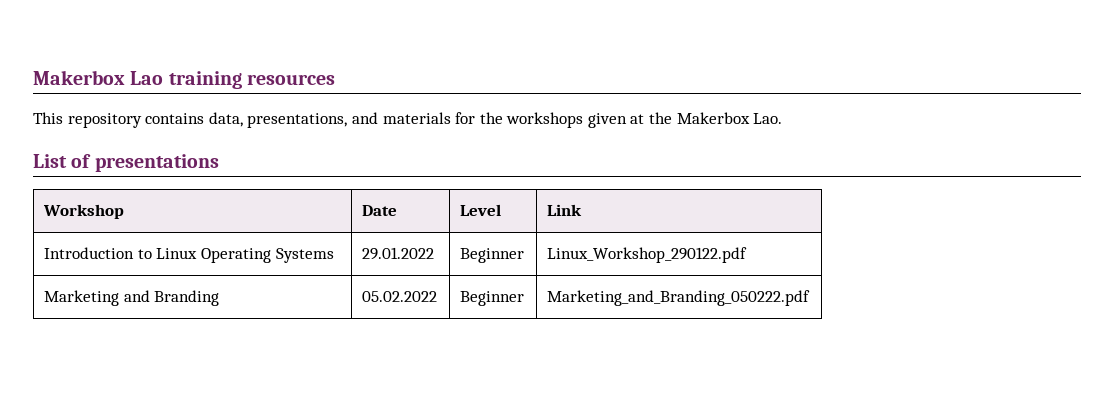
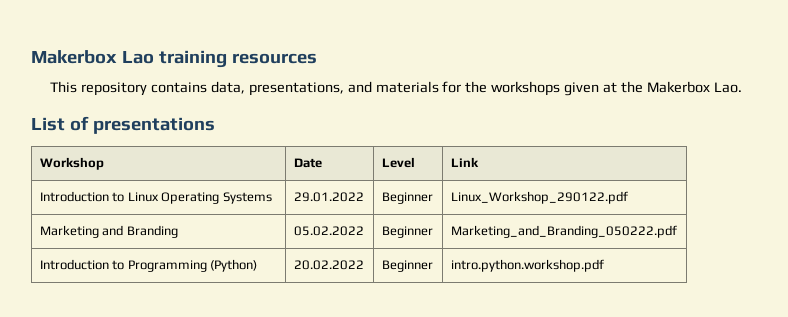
(811, 298) none -> [39,259,258,272] [293,260,364,270] [381,260,433,272] [450,259,604,272] // Introduction to Programming (Python) | 20.02.2022 | Beginner | intro.python.workshop.pdf

